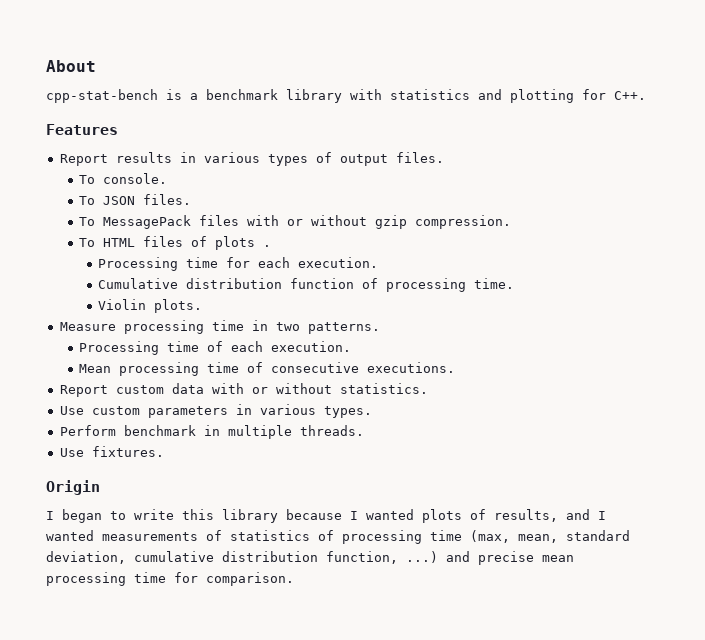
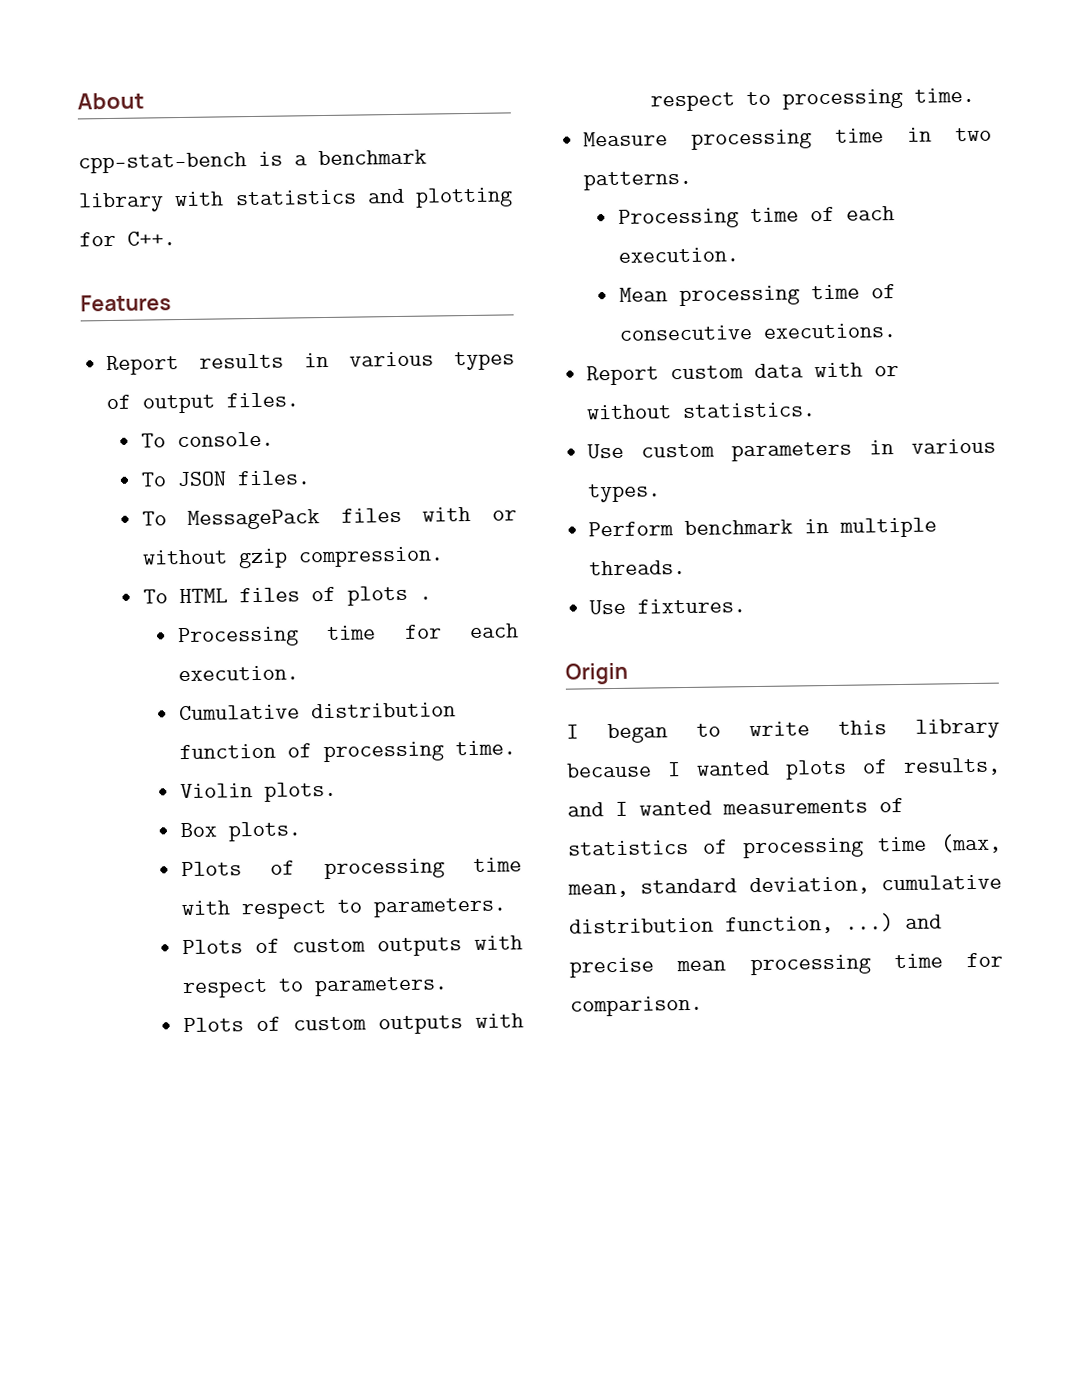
(202, 306) none -> [179,821,301,842] [180,857,522,880] [180,897,507,920] [181,935,523,957] [181,976,448,999] [182,1013,524,1035] [649,87,975,112] // Box plots. // Plots of processing time with respect to parameters. // Plots of custom outputs with respect to parameters. // Plots of custom outputs with respect to processing time.

